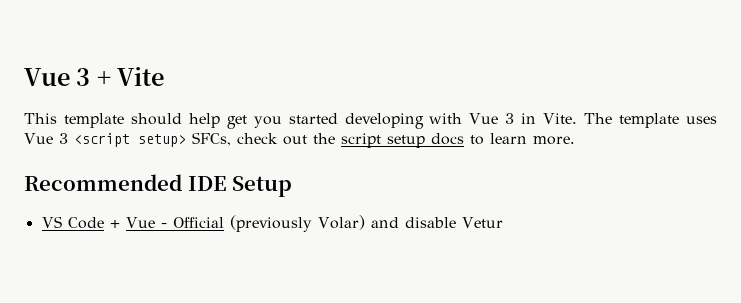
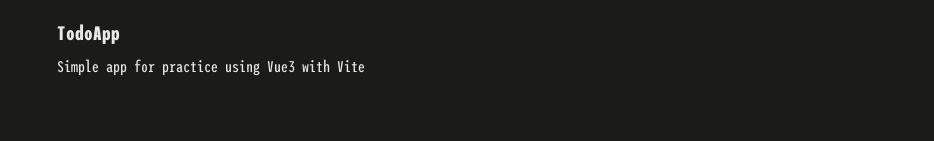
[24,67,165,86] [24,113,717,129] [24,132,575,148] [24,174,293,197] [41,215,503,232] Vue 3 + Vite // This template should help get you started developing with Vue 3 in Vite. The template uses Vue 3 <script setup> SFCs, check out the script setup docs to learn more. // Recommended IDE Setup // VS Code + Vue - Official (previously Volar) and disable Vetur -> [57,24,120,44] [57,59,365,76] TodoApp // Simple app for practice using Vue3 with Vite

